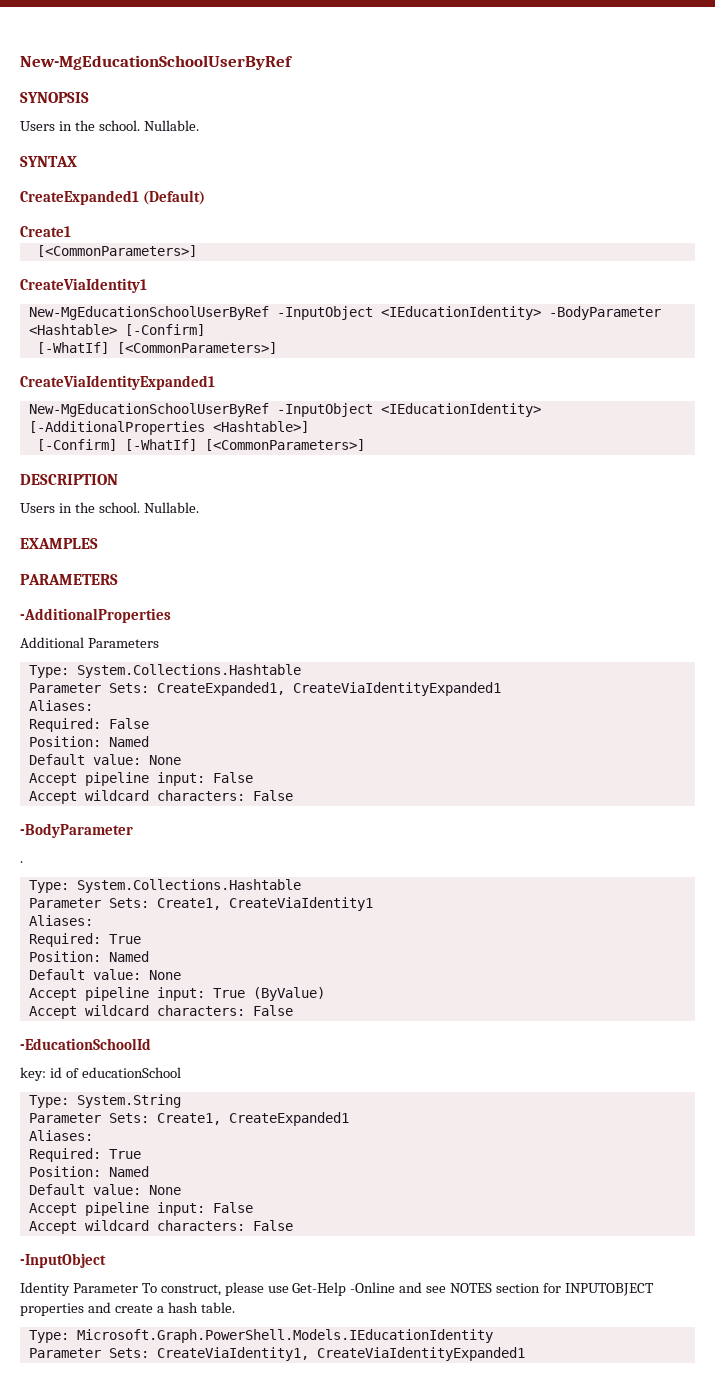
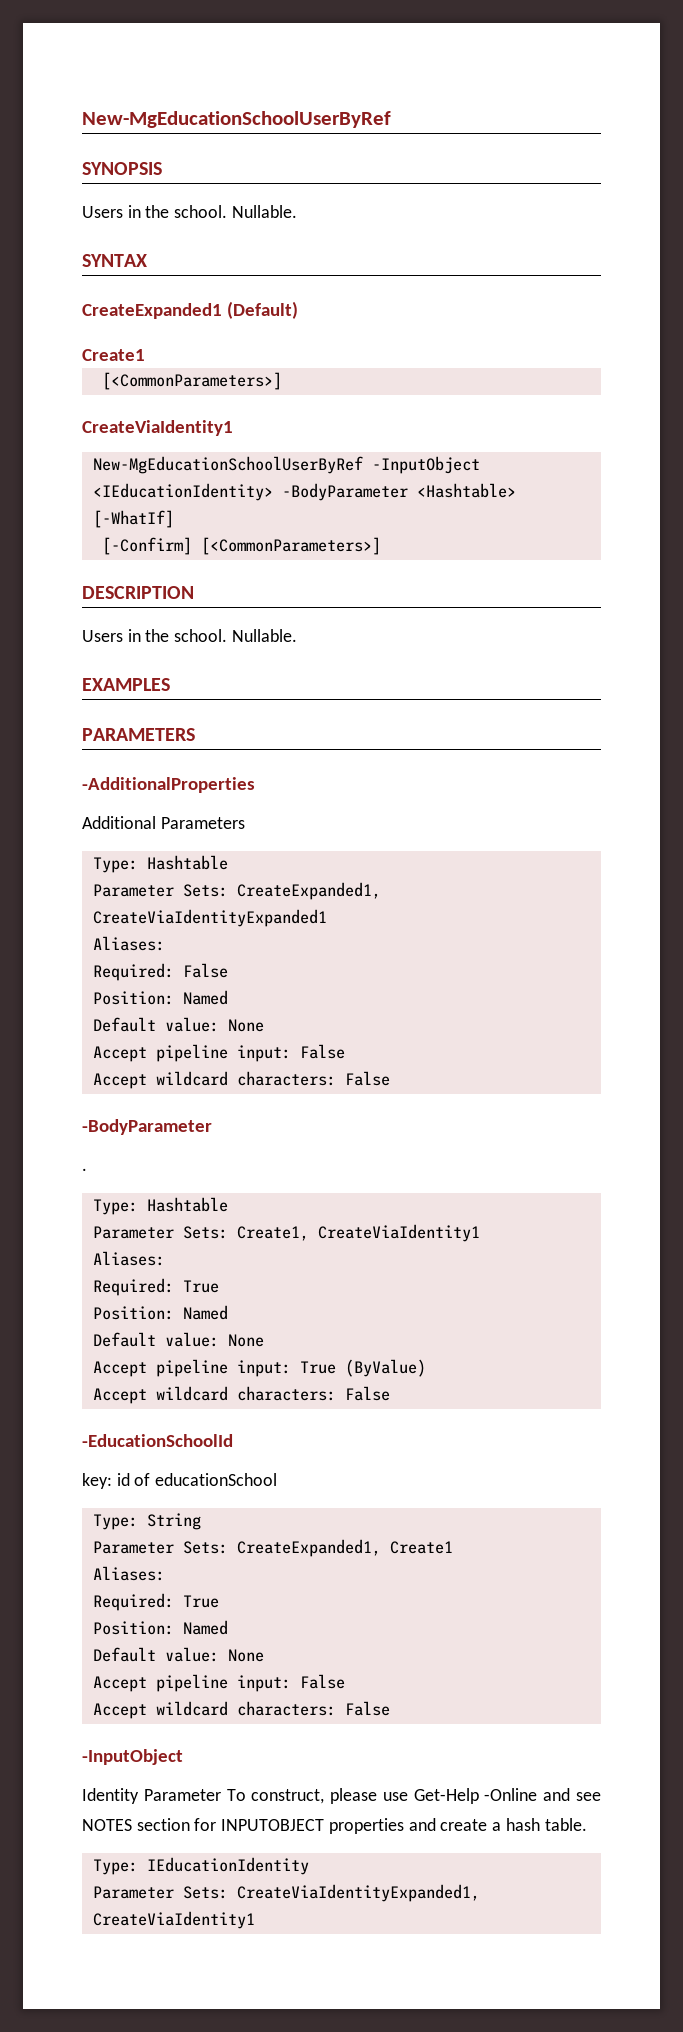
[124,324,205,336] [36,342,277,354] [20,375,215,390] [28,403,541,417] [28,421,309,435] [36,439,197,451] [-Confirm] // [-WhatIf] [<CommonParameters>] // CreateViaIdentityExpanded1 // New-MgEducationSchoolUserByRef -InputObject <IEducationIdentity> [-AdditionalProperties <Hashtable>] // [-Confirm] [-WhatIf] -> [92,510,174,528] [101,537,192,555] [-WhatIf] // [-Confirm]
[76,664,301,678] System.Collections.Hashtable -> [146,855,228,870] Hashtable
[76,879,301,893] System.Collections.Hashtable -> [146,1197,228,1212] Hashtable
[76,1094,181,1108] [28,1112,349,1126] System.String // Parameter Sets: Create1, CreateExpanded1 -> [146,1513,201,1530] [92,1539,453,1557] String // Parameter Sets: CreateExpanded1, Create1
[76,1329,493,1343] [28,1347,525,1361] Microsoft.Graph.PowerShell.Models.IEducationIdentity // Parameter Sets: CreateViaIdentity1, CreateViaIdentityExpanded1 -> [146,1857,309,1875] [92,1884,480,1902] [92,1911,255,1929] IEducationIdentity // Parameter Sets: CreateViaIdentityExpanded1, CreateViaIdentity1

